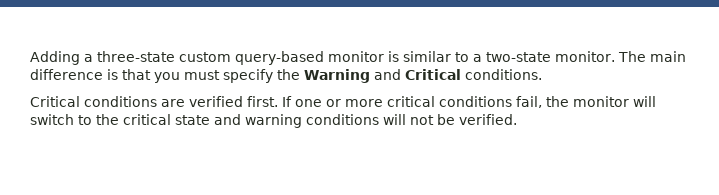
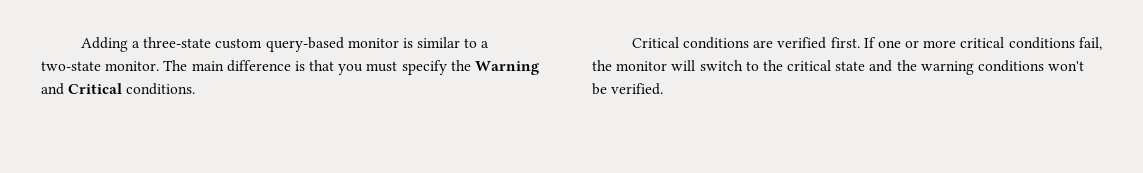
(241, 119) none -> [896,60,917,71] the
[383,114,434,125] will not -> [1048,61,1085,71] won't

